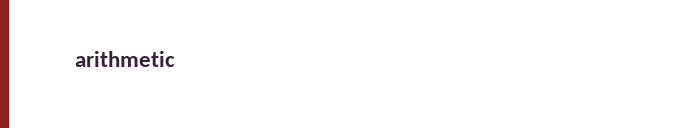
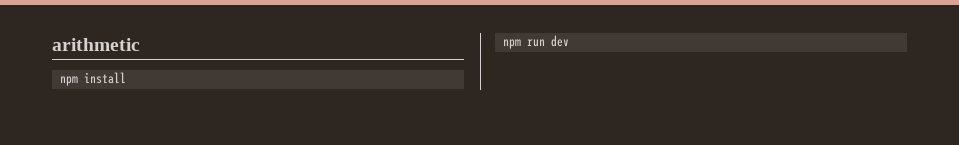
(175, 59) none -> [60,72,127,86] [503,35,570,49] // npm install // npm run dev

